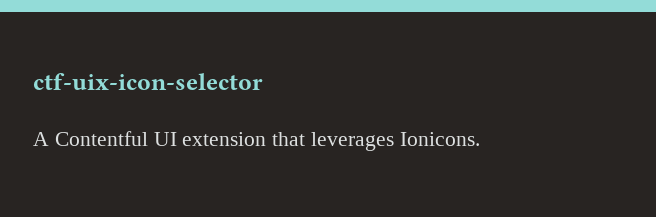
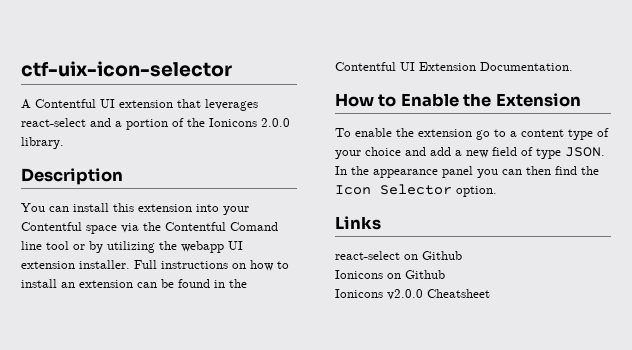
[399,132,480,146] Ionicons. -> [21,118,290,130] [21,137,64,149] [21,168,123,185] [21,203,249,215] [21,222,278,234] [21,241,243,253] [21,260,289,271] [21,279,247,288] [335,62,573,71] [335,93,581,107] [335,128,609,140] [335,147,605,159] [335,166,599,178] [335,184,497,197] [335,216,381,230] [335,251,462,260] [335,270,445,279] [335,289,490,300] react-select and a portion of the Ionicons 2.0.0 library. // Description // You can install this extension into your Contentful space via the Contentful Comand line tool or by utilizing the webapp UI extension installer. Full instructions on how to install an extension can be found in the Contentful UI Extension Documentation. // How to Enable the Extension // To enable the extension go to a content type of your choice and add a new field of type JSON. In the appearance panel you can then find the Icon Selector option. // Links // react-select on Github // Ionicons on Github // Ionicons v2.0.0 Cheatsheet

